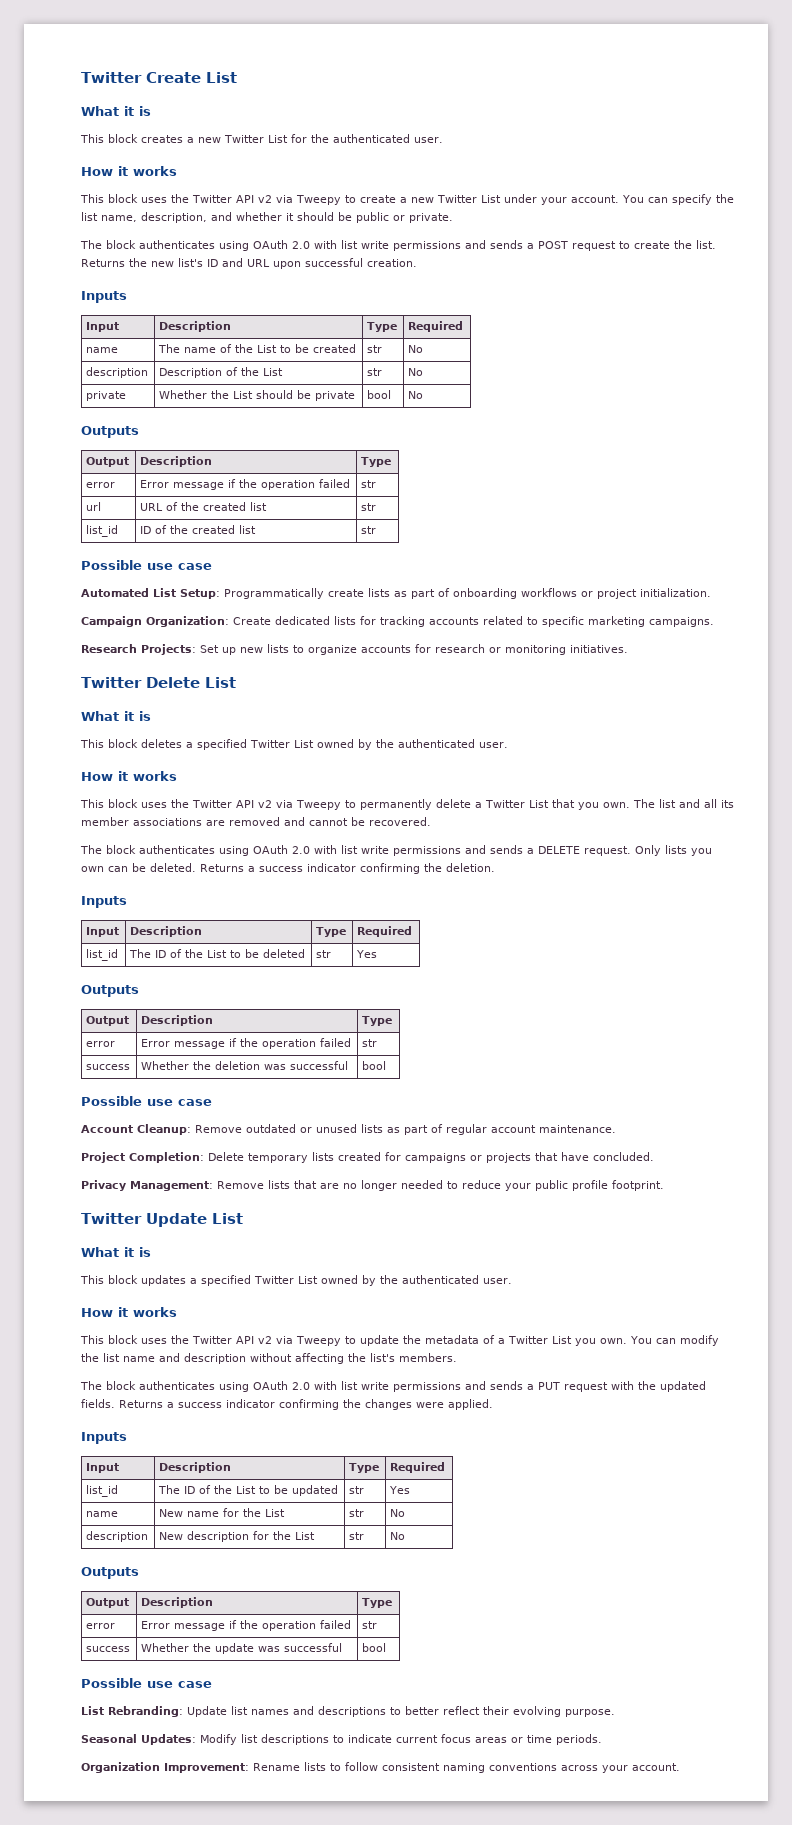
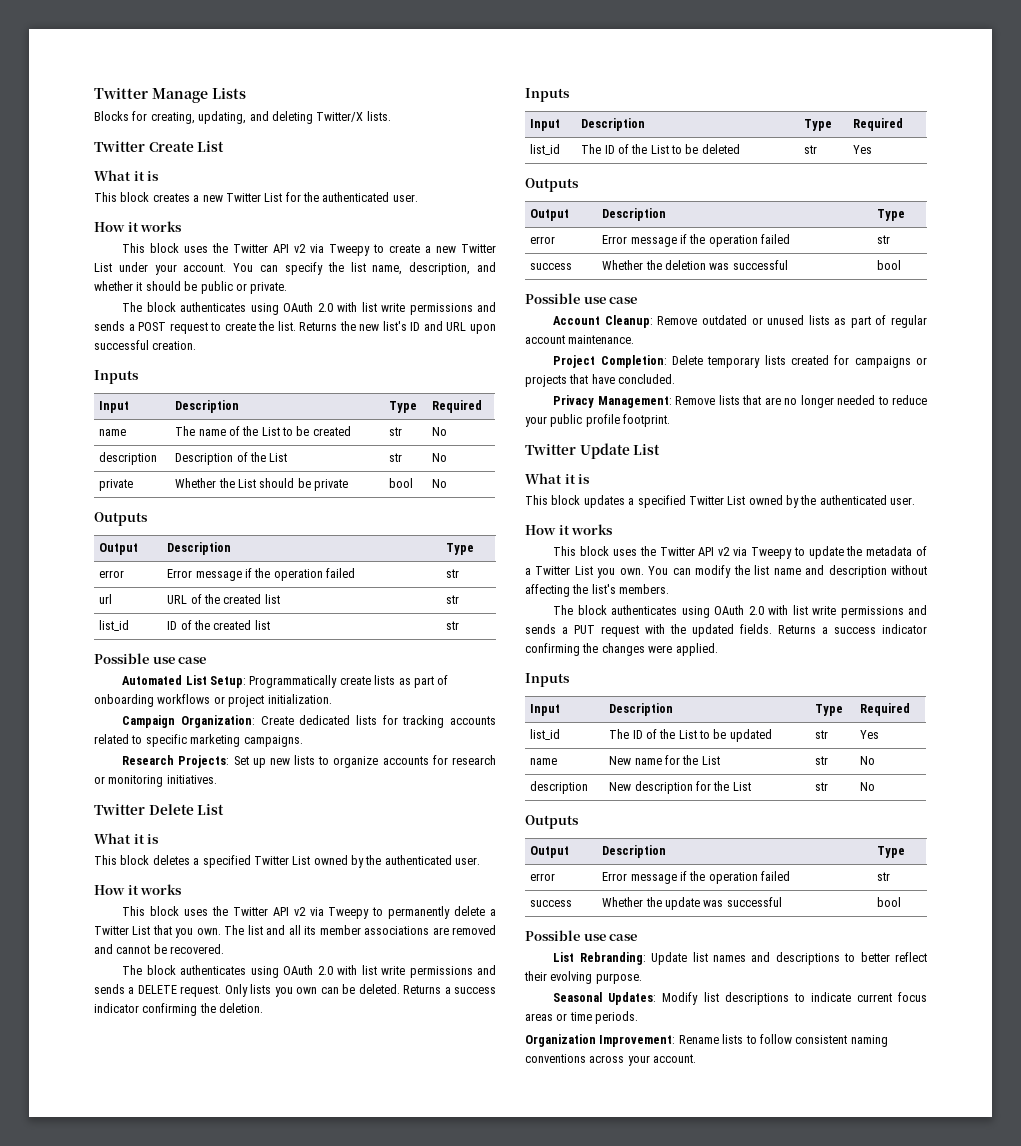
[81,72,142,83] Twitter -> [94,87,246,103] [94,111,391,124] [94,141,145,152] Twitter Manage Lists // Blocks for creating, updating, and deleting Twitter/X lists. // Twitter

